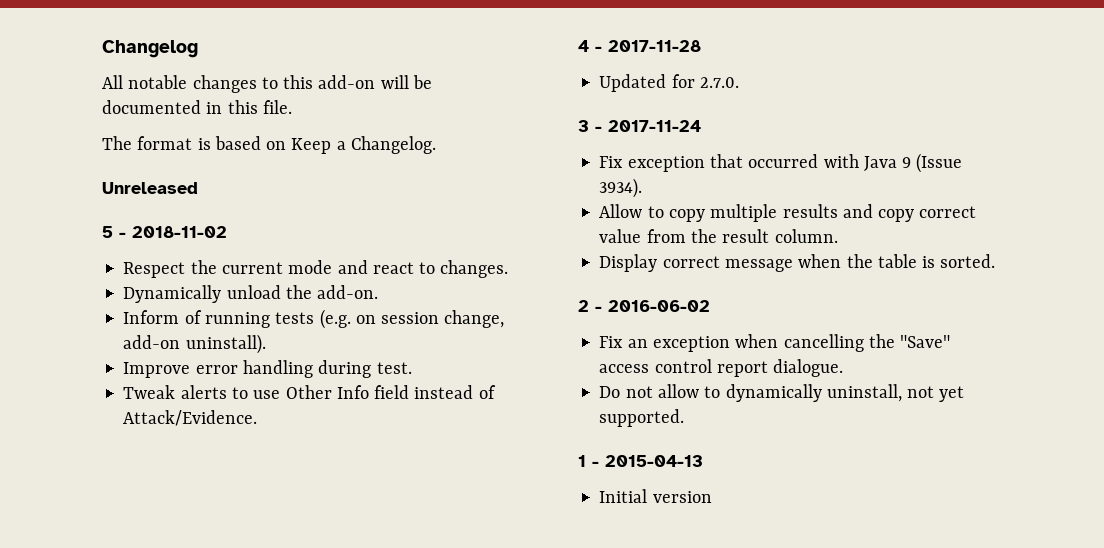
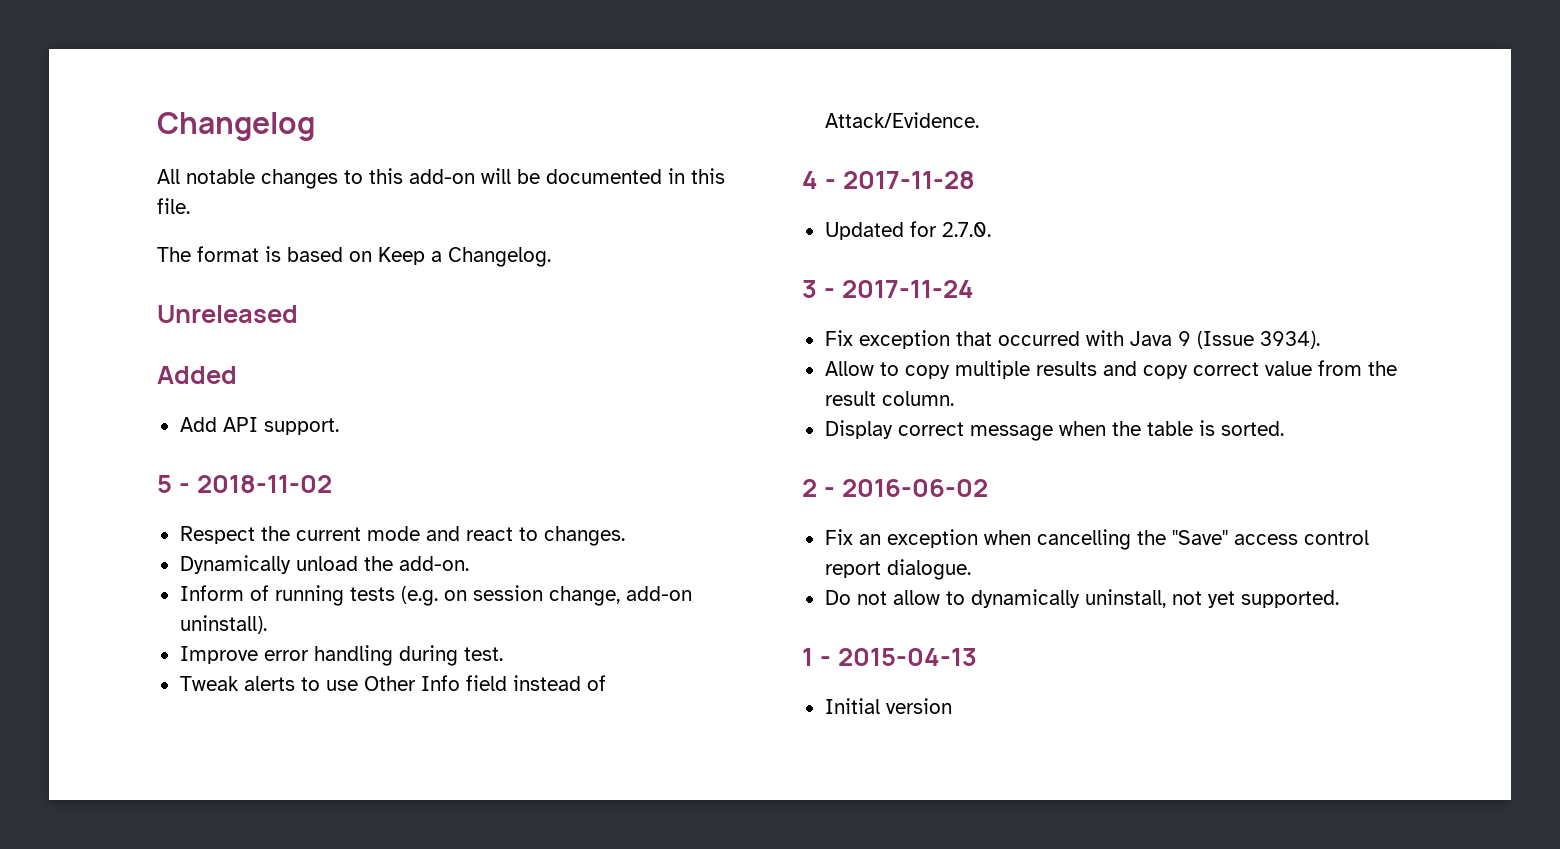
(198, 188) none -> [157,366,237,384] [179,417,339,435] // Added // Add API support.

